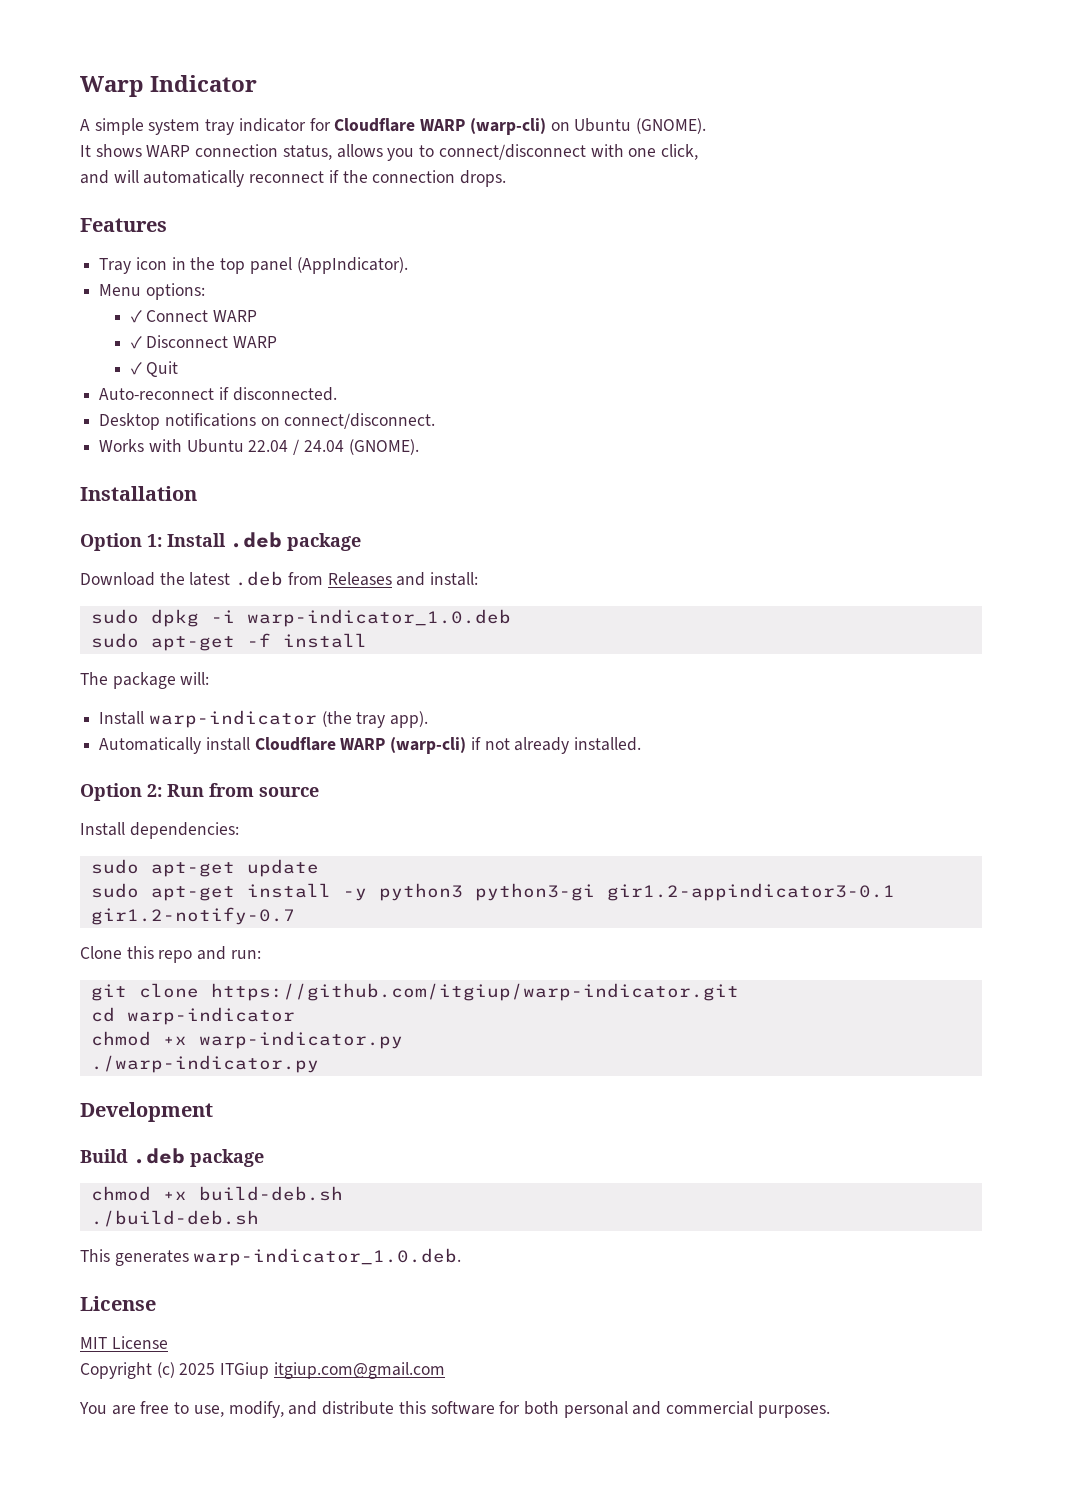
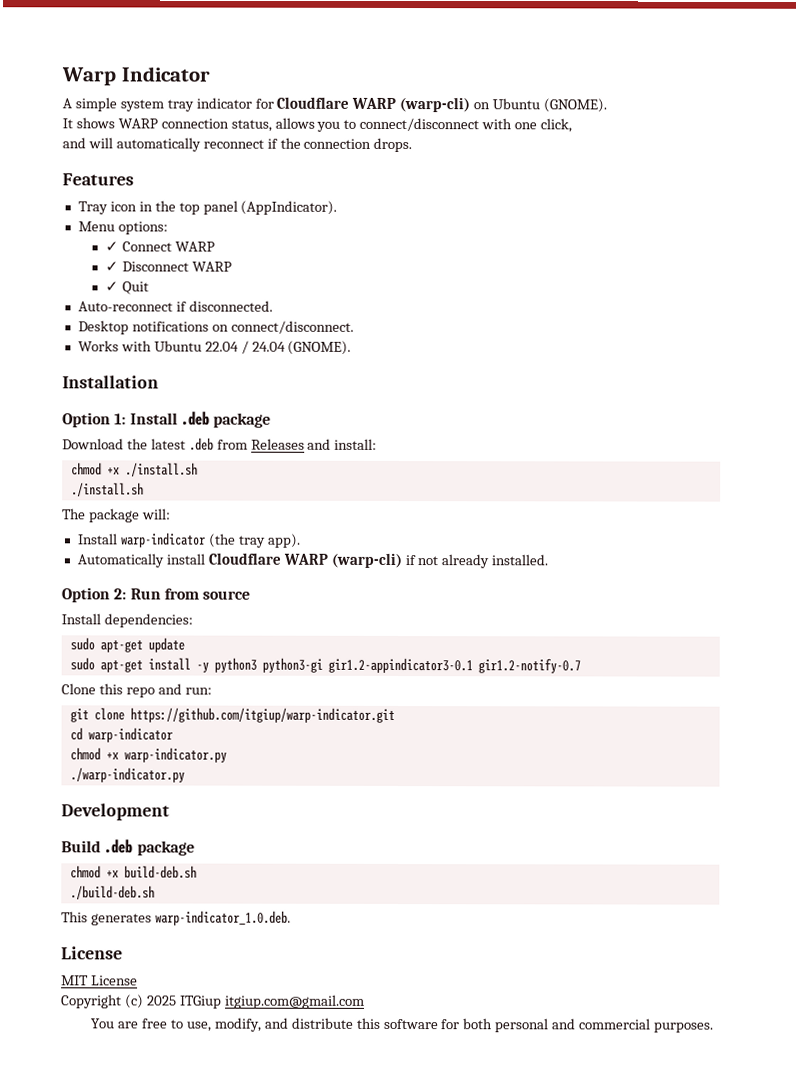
[90,609,511,627] [90,633,367,651] sudo dpkg -i warp-indicator_1.0.deb // sudo apt-get -f install -> [70,462,198,477] [70,482,144,497] chmod +x ./install.sh // ./install.sh

